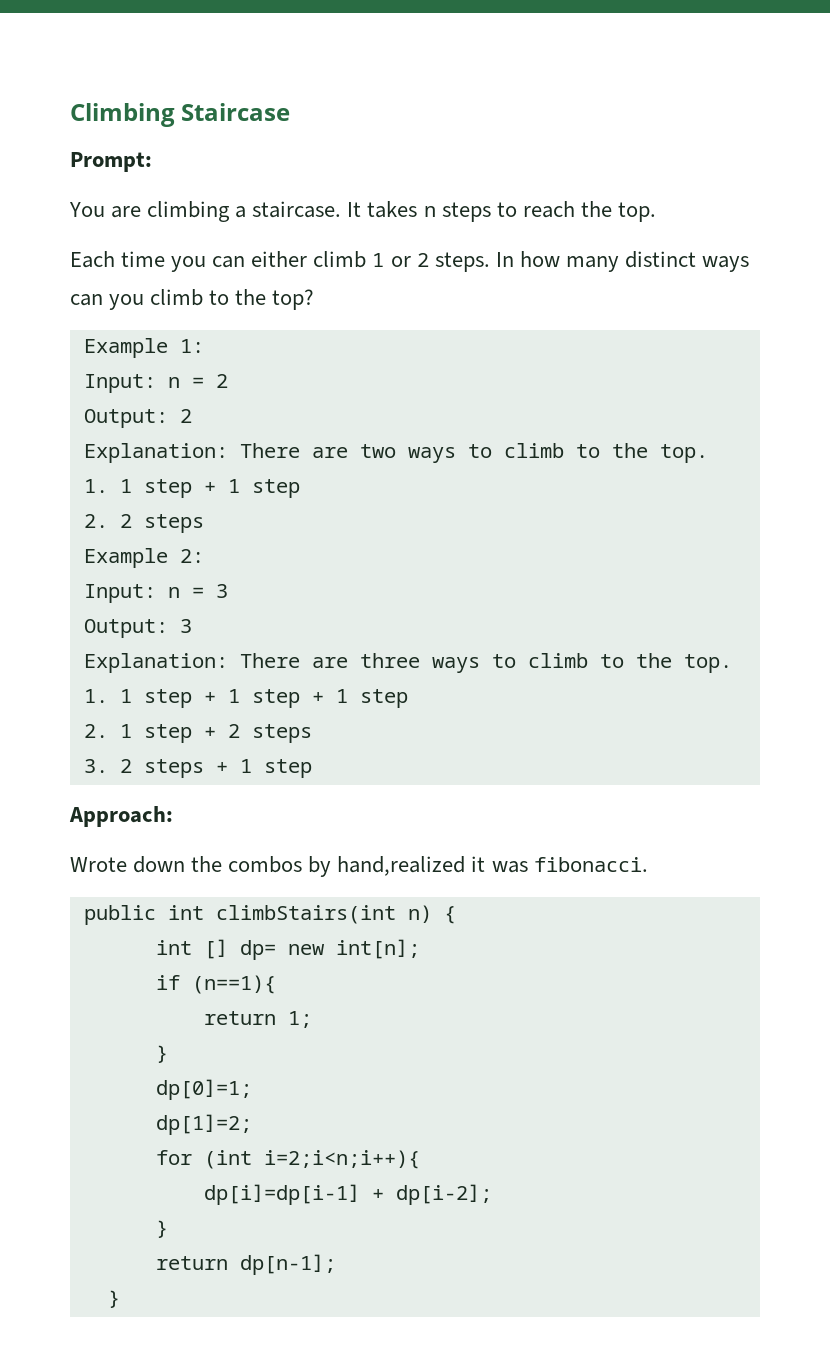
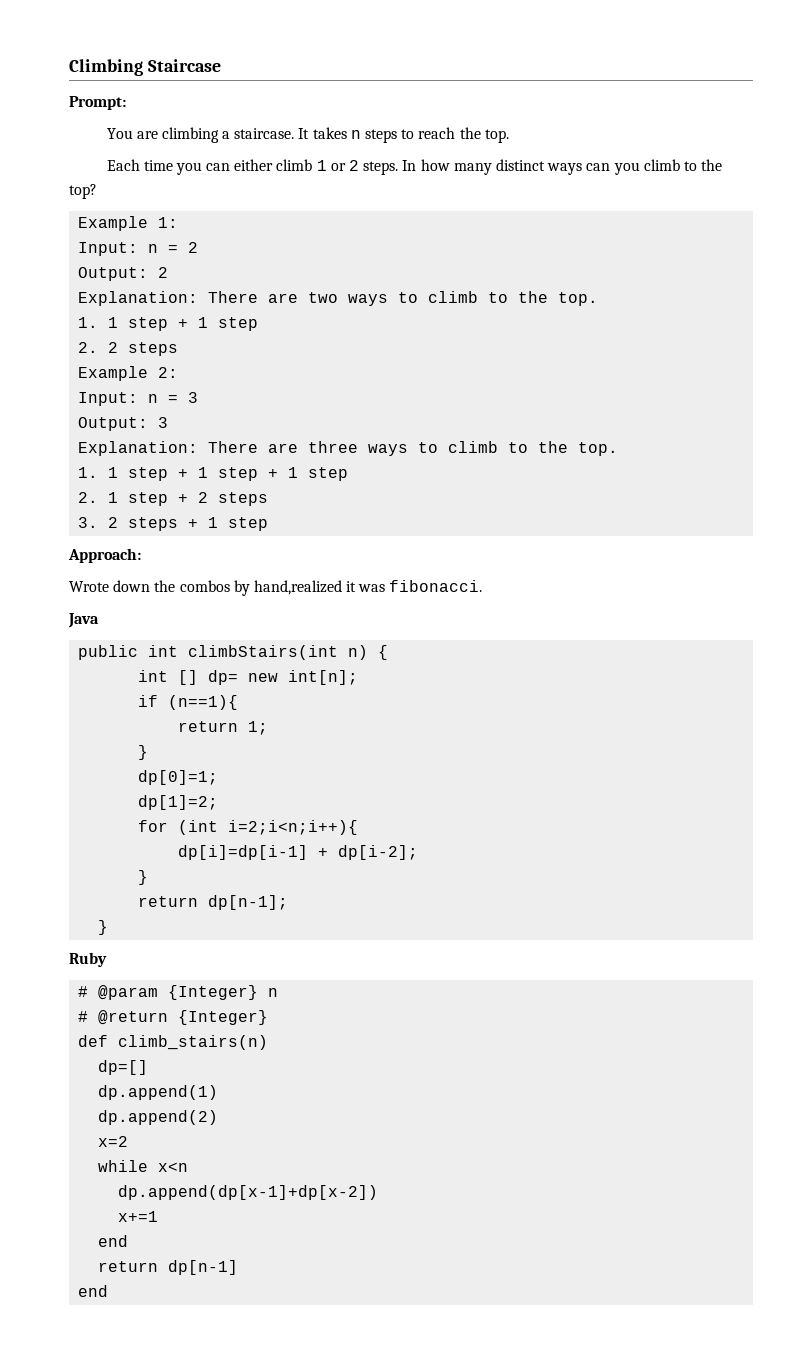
(648, 864) none -> [68,613,99,628] // Java
(120, 1299) none -> [69,952,107,967] [78,985,279,1000] [78,1010,269,1025] [78,1035,269,1050] [98,1060,149,1075] [98,1085,219,1100] [98,1110,219,1125] [98,1136,129,1147] [98,1160,189,1172] [118,1185,379,1200] [118,1211,159,1222] [98,1235,129,1247] [98,1260,239,1275] [78,1285,109,1297] // Ruby // # @param {Integer} n // # @return {Integer} // def climb_stairs(n) // dp=[] // dp.append(1) // dp.append(2) // x=2 // while x<n // dp.append(dp[x-1]+dp[x-2]) // x+=1 // end // return dp[n-1] // end

